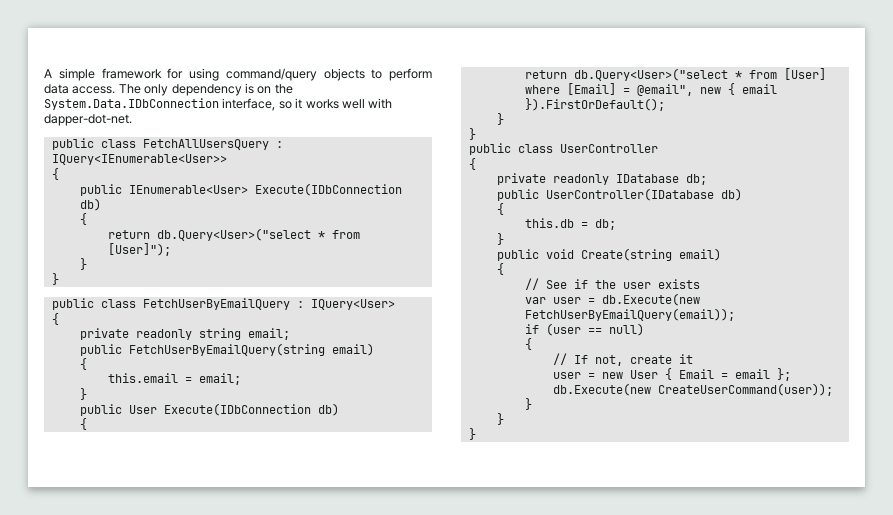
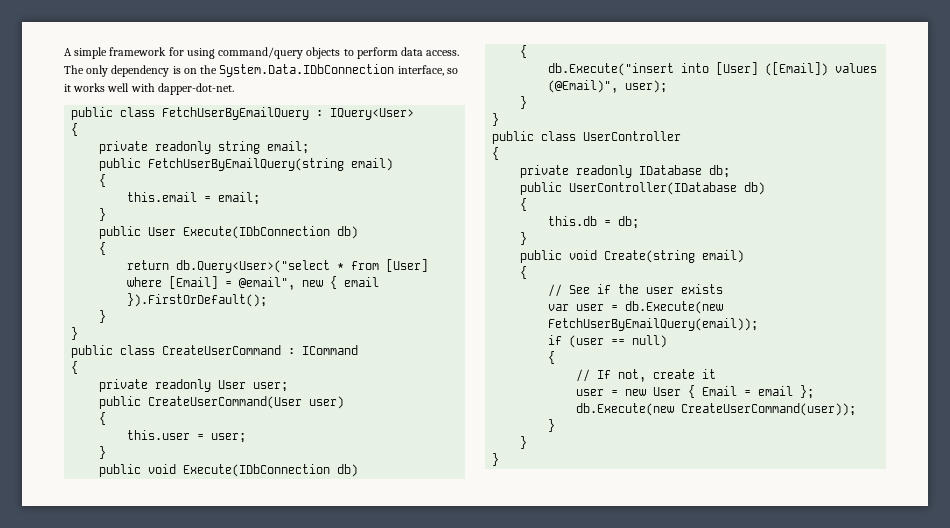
[51,138,283,150] [51,154,227,165] [51,168,59,180] [79,183,402,196] [79,198,101,211] [79,213,87,225] [107,228,360,241] [107,243,171,256] [79,258,87,270] [51,273,59,285] // public class FetchAllUsersQuery : IQuery<IEnumerable<User>> // { // public IEnumerable<User> Execute(IDbConnection db) // { // return db.Query<User>("select * from [User]"); // } // } -> (234, 89) none
(476, 134) none -> [71,345,359,358] [71,361,79,374] [99,379,289,392] [99,396,345,409] [99,412,107,425] [127,430,247,443] [99,446,107,459] [99,464,359,477] [520,45,528,58] [548,62,878,76] [548,80,668,93] [520,96,528,109] [492,113,500,126] // public class CreateUserCommand : ICommand // { // private readonly User user; // public CreateUserCommand(User user) // { // this.user = user; // } // public void Execute(IDbConnection db) // { // db.Execute("insert into [User] ([Email]) values (@Email)", user); // } // }

